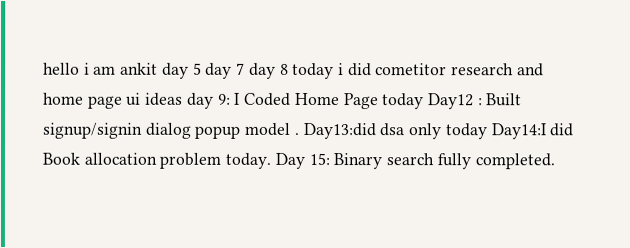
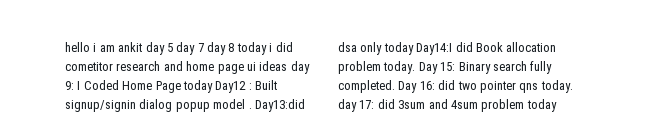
(555, 161) none -> [398,80,573,93] [338,99,557,112] Day 16: did two pointer qns today. day 17: did 3sum and 4sum problem today

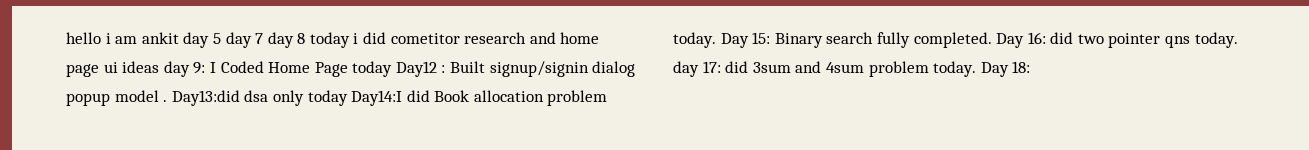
[526,99,557,112] today -> [933,61,1031,77] today. Day 18:

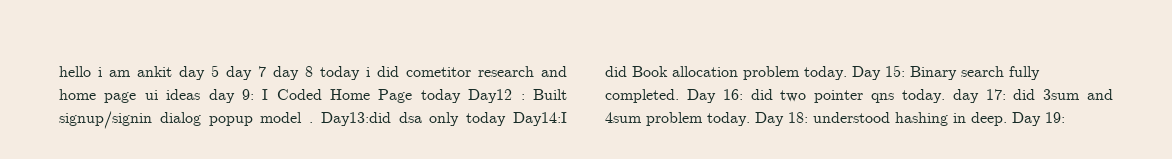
(1031, 67) none -> [813,112,1065,126] understood hashing in deep. Day 19:

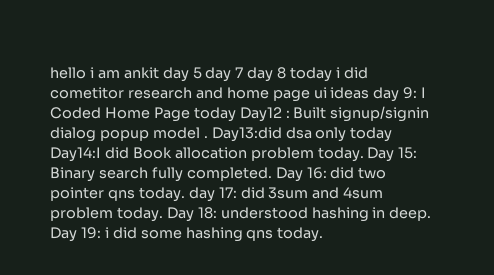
(1065, 117) none -> [104,227,324,242] i did some hashing qns today.

